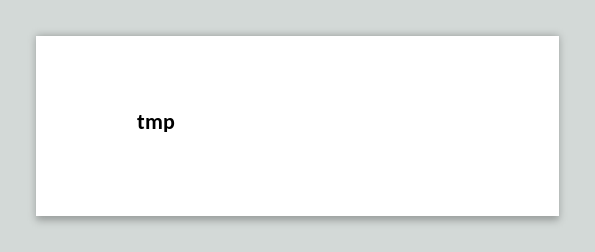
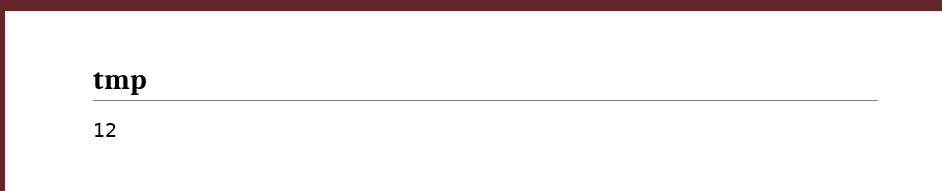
(175, 123) none -> [93,123,117,137] // 12

